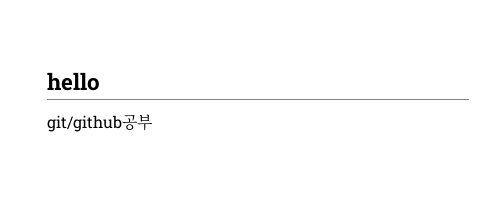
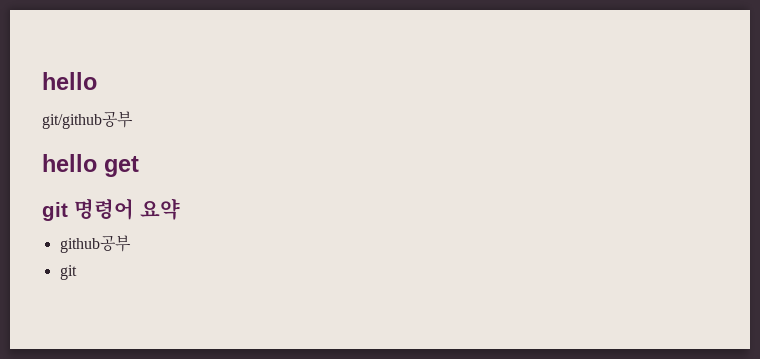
(153, 123) none -> [42,154,139,177] [42,198,180,221] [59,235,131,253] [59,265,77,280] // hello get // git 명령어 요약 // github공부 // git

